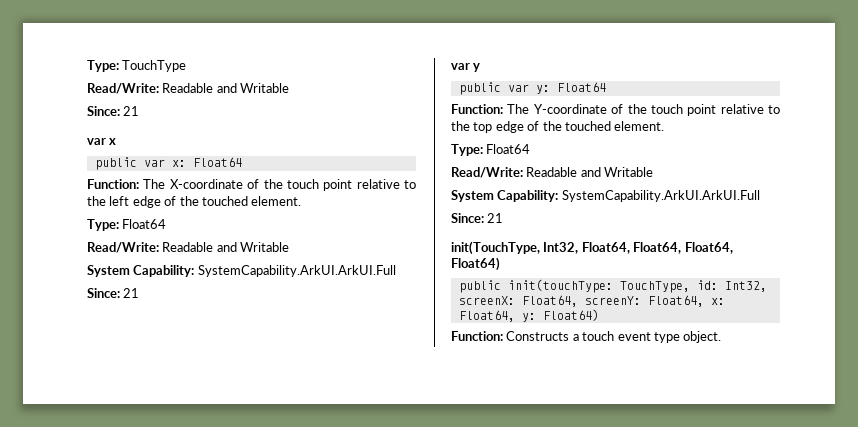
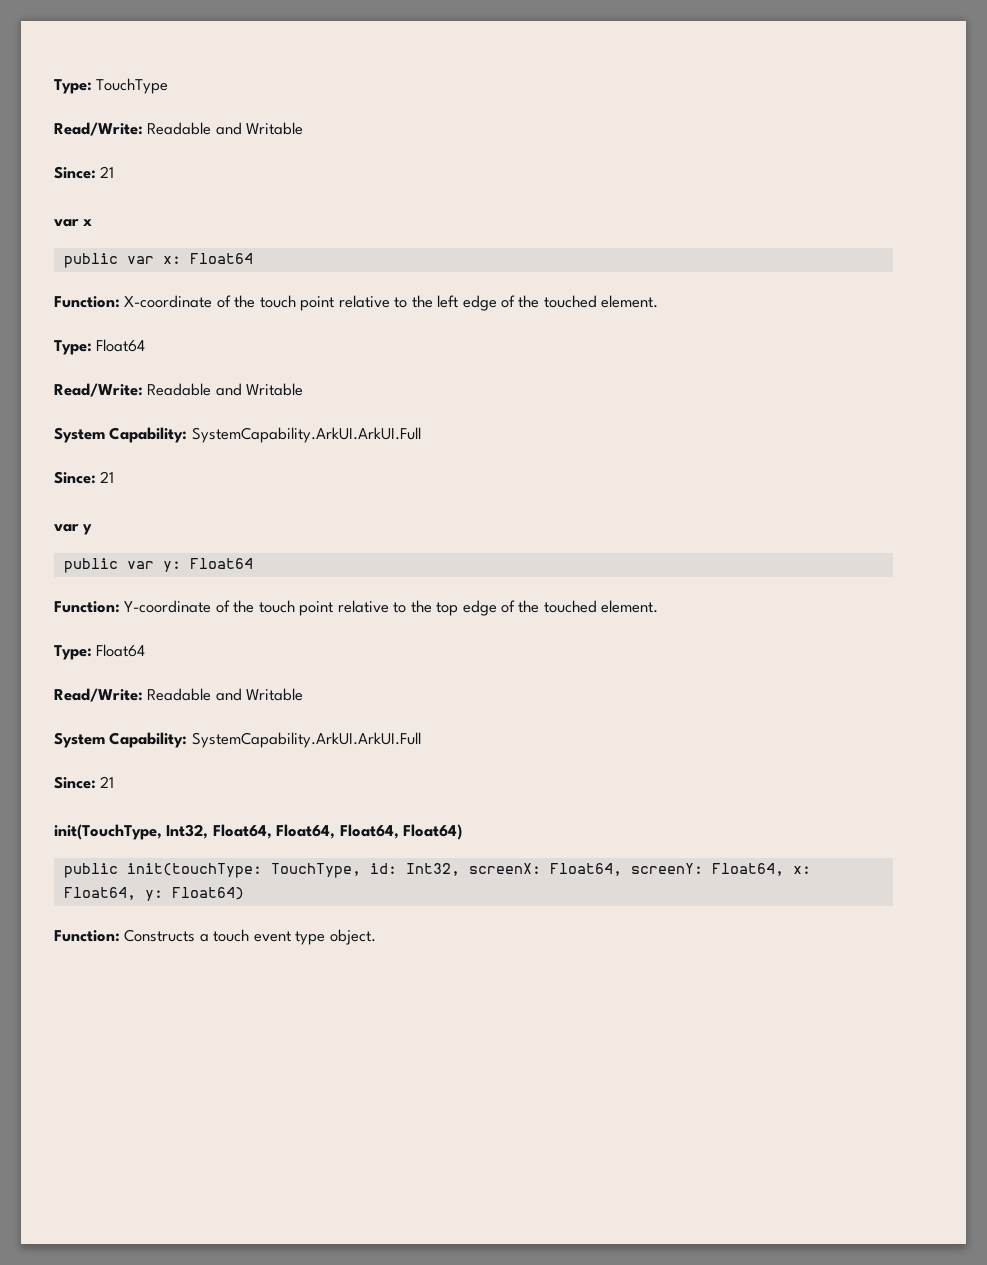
[143,179,166,189] The -> (120, 302) none
[507,104,530,114] The -> (120, 607) none

